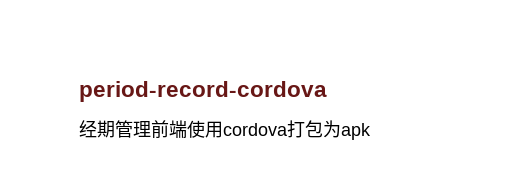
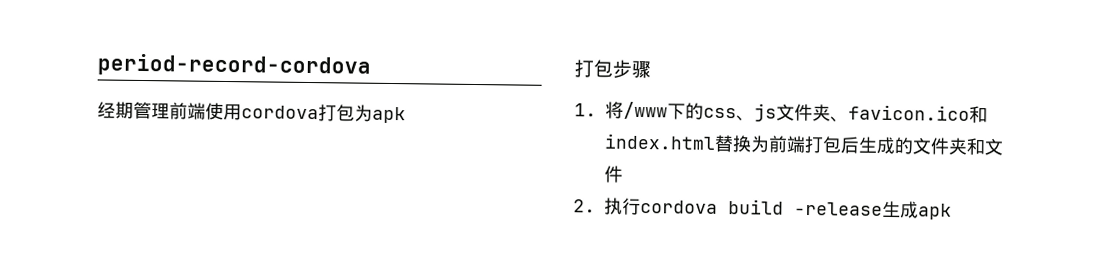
(371, 131) none -> [574,59,651,79] [574,101,988,124] [604,133,1004,156] [604,165,623,183] [573,197,952,220] // 打包步骤 // 1.将/www下的css、js文件夹、favicon.ico和index.html替换为前端打包后生成的文件夹和文件 // 2.执行cordova build -release生成apk

